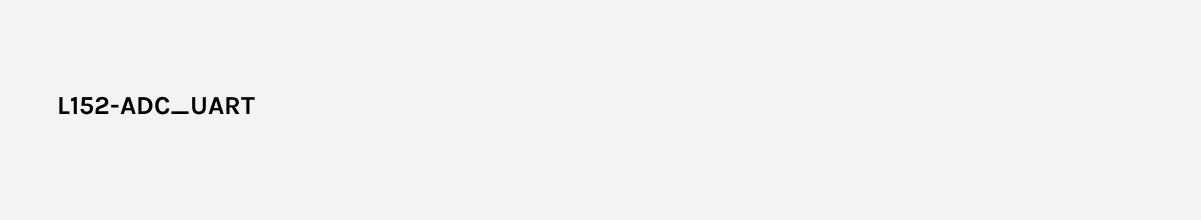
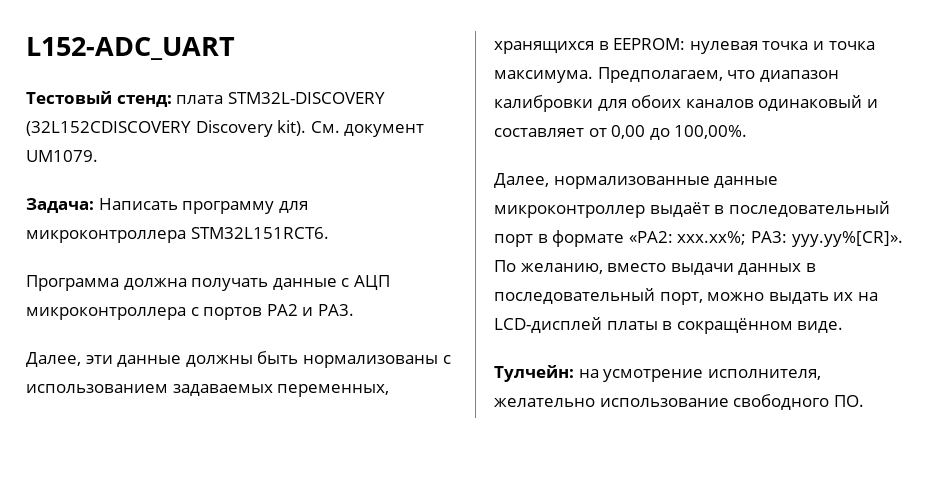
(255, 105) none -> [26,91,385,107] [26,120,425,137] [26,150,98,162] [26,198,308,214] [26,227,329,243] [26,275,390,291] [26,304,354,320] [26,351,451,368] [26,384,390,397] [494,38,875,54] [494,67,839,83] [494,95,878,112] [494,125,748,140] [494,173,779,189] [494,201,890,218] [494,230,903,247] [494,260,816,275] [494,288,878,305] [494,317,844,334] [494,365,821,382] [494,394,864,410] // Тестовый стенд: плата STM32L-DISCOVERY (32L152CDISCOVERY Discovery kit). См. документ UM1079. // Задача: Написать программу для микроконтроллера STM32L151RCT6. // Программа должна получать данные с АЦП микроконтроллера с портов PA2 и PA3. // Далее, эти данные должны быть нормализованы с использованием задаваемых переменных, хранящихся в EEPROM: нулевая точка и точка максимума. Предполагаем, что диапазон калибровки для обоих каналов одинаковый и составляет от 0,00 до 100,00%. // Далее, нормализованные данные микроконтроллер выдаёт в последовательный порт в формате «PA2: xxx.xx%; PA3: yyy.yy%[CR]». По желанию, вместо выдачи данных в последовательный порт, можно выдать их на LCD-дисплей платы в сокращённом виде. // Тулчейн: на усмотрение исполнителя, желательно использование свободного ПО.

